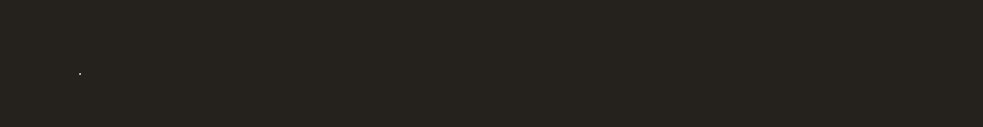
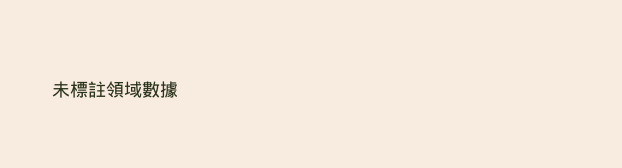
[78,73,82,75] . -> [52,81,178,98] 未標註領域數據

